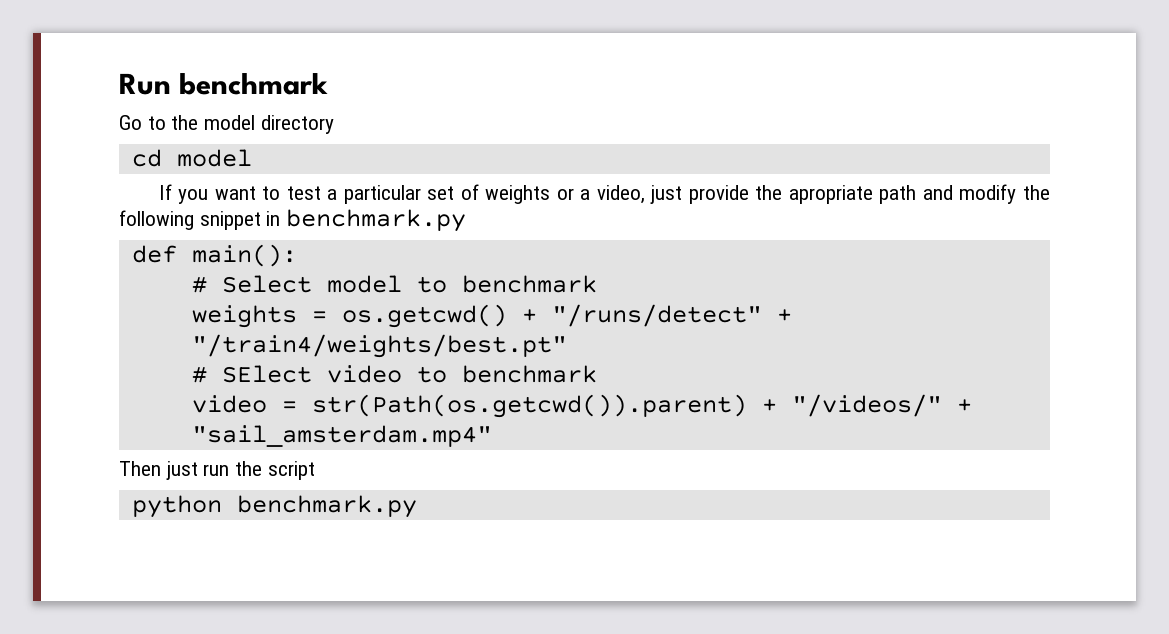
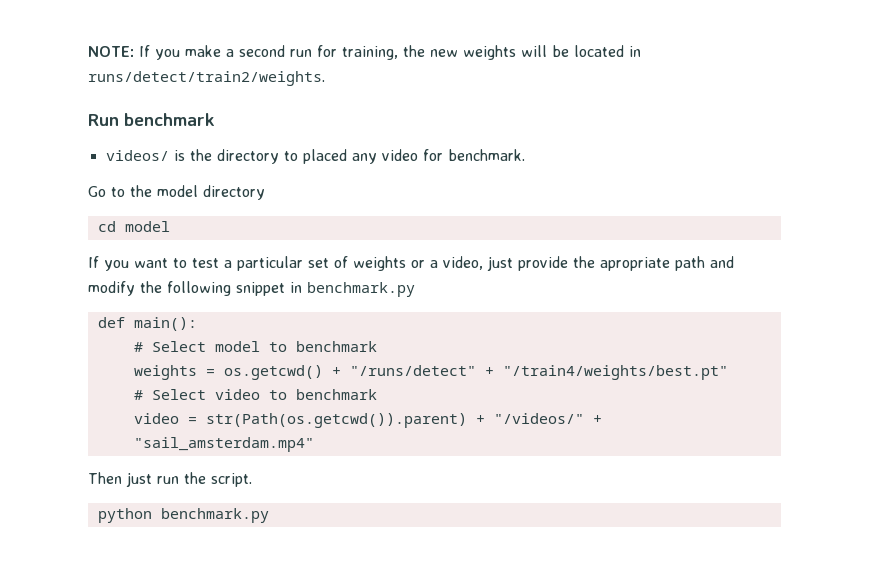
[119,73,329,95] Run benchmark -> [88,45,641,60] [88,71,325,86] [88,113,215,126] [105,149,525,164] NOTE: If you make a second run for training, the new weights will be located in runs/detect/train2/weights. // Run benchmark // videos/ is the directory to placed any video for benchmark.
[221,365,312,383] SElect -> [151,389,206,400] Select
[267,461,315,480] script -> [211,473,252,487] script.

